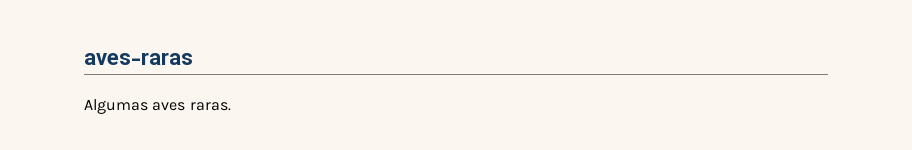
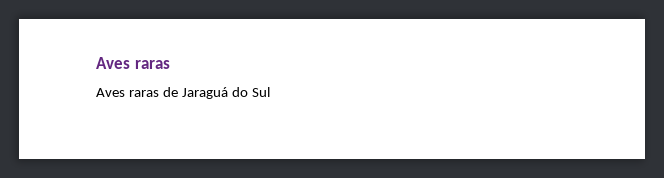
[84,52,193,65] [84,99,231,114] aves-raras // Algumas aves raras. -> [96,57,170,69] [96,87,270,99] Aves raras // Aves raras de Jaraguá do Sul

